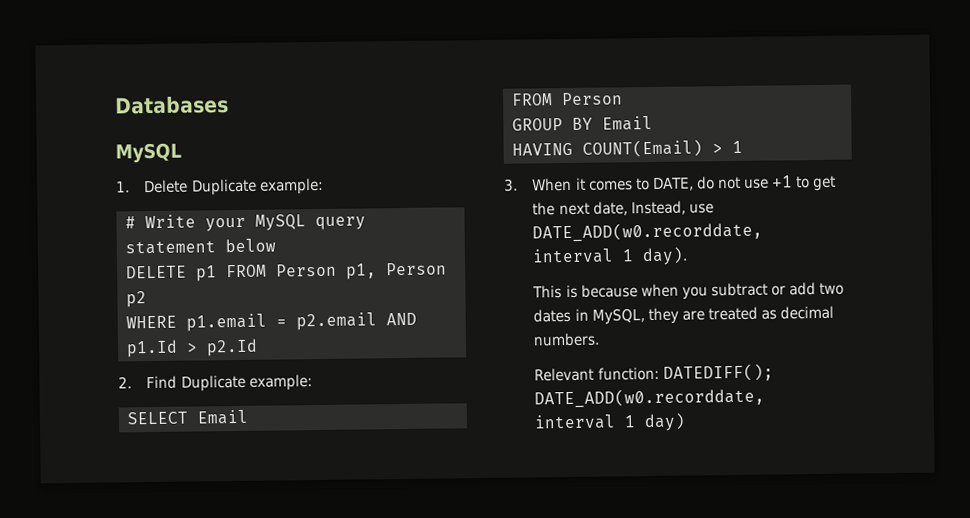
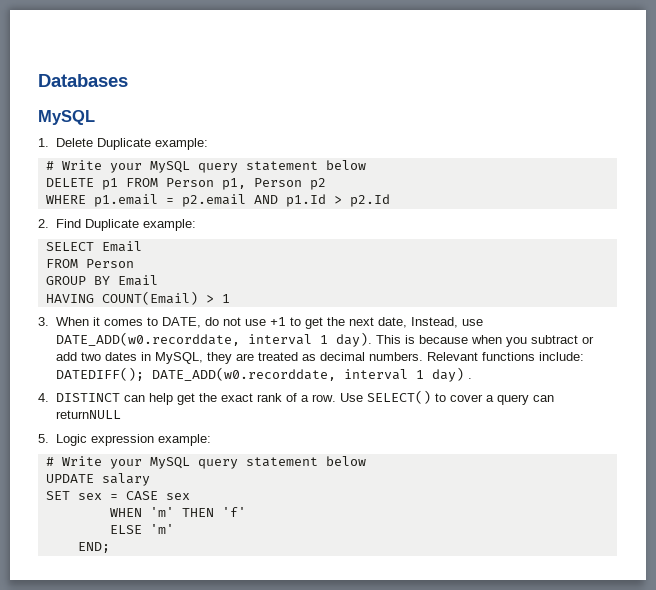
(689, 256) // -> (372, 339) none
[534,366,660,382] // Relevant function: -> [426,352,584,361] Relevant functions include:
(687, 422) none -> [467,378,472,379] [38,390,554,405] [55,410,121,419] [38,434,211,446] [45,456,366,469] [45,473,150,486] [45,491,190,500] [109,507,246,517] [109,524,174,534] [77,542,110,553] . // 4. DISTINCT can help get the exact rank of a row. Use SELECT() to cover a query can returnNULL // 5. Logic expression example: // # Write your MySQL query statement below // UPDATE salary // SET sex = CASE sex // WHEN 'm' THEN 'f' // ELSE 'm' // END;

